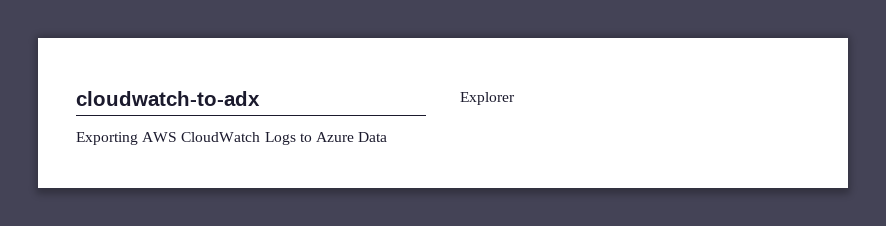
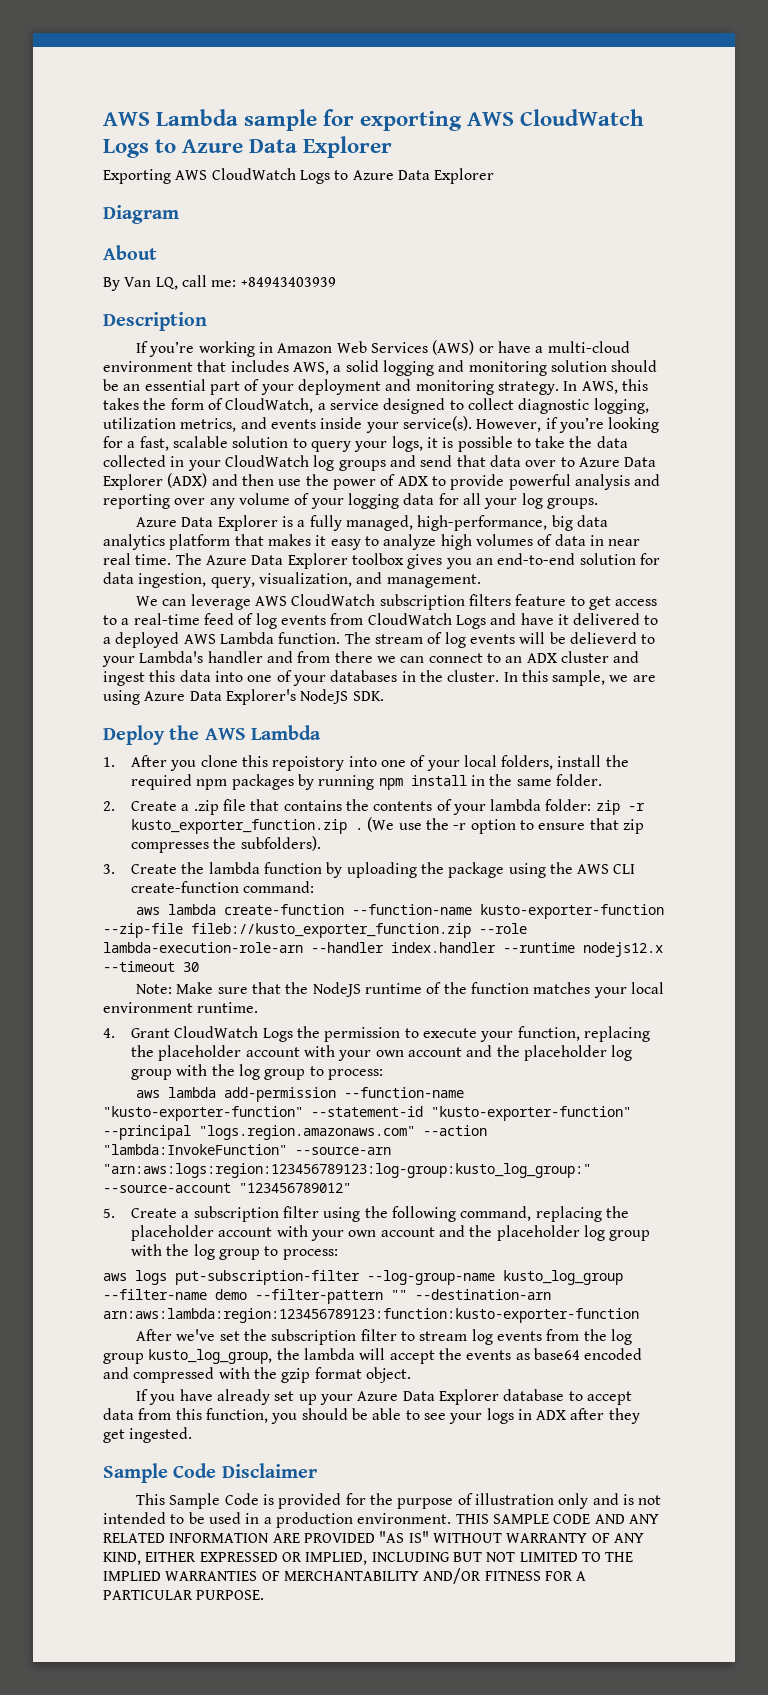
[76,91,260,106] cloudwatch-to-adx -> [103,109,645,131] [103,136,393,158] AWS Lambda sample for exporting AWS CloudWatch Logs to Azure Data Explorer
(515, 98) none -> [103,205,179,224] [103,245,157,260] [103,275,336,291] [103,312,207,331] [136,340,630,357] [103,360,658,376] [103,379,648,395] [103,398,649,414] [103,416,660,433] [103,436,628,452] [103,455,657,471] [103,473,661,490] [103,493,598,509] [136,515,608,531] [103,534,641,550] [103,553,660,569] [103,572,481,588] [136,594,658,610] [103,613,659,629] [103,632,656,648] [102,651,640,667] [103,670,656,686] [103,689,384,705] [103,725,322,745] [103,755,629,771] [130,774,602,790] [103,799,645,815] [130,817,644,834] [130,836,321,853] [103,862,636,878] [130,881,315,893] [136,904,665,919] [103,923,527,938] [103,942,663,957] [103,961,199,972] [136,982,664,998] [103,1002,259,1013] [103,1026,650,1042] [130,1045,633,1061] [130,1064,383,1080] [136,1087,465,1102] [103,1106,631,1121] [103,1125,487,1140] [103,1144,391,1155] [103,1163,591,1178] [103,1183,351,1193] [103,1206,629,1222] [130,1225,651,1241] [130,1244,338,1260] [103,1270,623,1285] [103,1289,551,1304] [103,1308,639,1323] [136,1329,632,1345] [103,1348,643,1364] [103,1367,411,1383] [136,1389,632,1405] [103,1408,640,1424] [103,1427,193,1443] [103,1463,317,1483] [136,1493,662,1509] [103,1512,659,1528] [103,1531,644,1543] [103,1552,634,1565] [103,1568,587,1584] [103,1590,265,1600] // Diagram // About // By Van LQ, call me: +84943403939 // Description // If you’re working in Amazon Web Services (AWS) or have a multi-cloud environment that includes AWS, a solid logging and monitoring solution should be an essential part of your deployment and monitoring strategy. In AWS, this takes the form of CloudWatch, a service designed to collect diagnostic logging, utilization metrics, and events inside your service(s). However, if you’re looking for a fast, scalable solution to query your logs, it is possible to take the data collected in your CloudWatch log groups and send that data over to Azure Data Explorer (ADX) and then use the power of ADX to provide powerful analysis and reporting over any volume of your logging data for all your log groups. // Azure Data Explorer is a fully managed, high-performance, big data analytics platform that makes it easy to analyze high volumes of data in near real time. The Azure Data Explorer toolbox gives you an end-to-end solution for data ingestion, query, visualization, and management. // We can leverage AWS CloudWatch subscription filters feature to get access to a real-time feed of log events from CloudWatch Logs and have it delivered to a deployed AWS Lambda function. The stream of log events will be delieverd to your Lambda's handler and from there we can connect to an ADX cluster and ingest this data into one of your databases in the cluster. In this sample, we are using Azure Data Explorer's NodeJS SDK. // Deploy the AWS Lambda // 1. After you clone this repoistory into one of your local folders, install the required npm packages by running npm install in the same folder. // 2. Create a .zip file that contains the contents of your lambda folder: zip -r kusto_exporter_function.zip . (We use the -r option to ensure that zip compresses the subfolders). // 3. Create the lambda function by uploading the package using the AWS CLI create-function command: // aws lambda create-function --function-name kusto-exporter-function --zip-file fileb://kusto_exporter_function.zip --role lambda-execution-role-arn --handler index.handler --runtime nodejs12.x --timeout 30 // Note: Make sure that the NodeJS runtime of the function matches your local environment runtime. // 4. Grant CloudWatch Logs the permission to execute your function, replacing the placeholder account with your own account and the placeholder log group with the log group to process: // aws lambda add-permission --function-name "kusto-exporter-function" --statement-id "kusto-exporter-function" --principal "logs.region.amazonaws.com" --action "lambda:InvokeFunction" --source-arn "arn:aws:logs:region:123456789123:log-group:kusto_log_group:" --source-account "123456789012" // 5. Create a subscription filter using the following command, replacing the placeholder account with your own account and the placeholder log group with the log group to process: // aws logs put-subscription-filter --log-group-name kusto_log_group --filter-name demo --filter-pattern "" --destination-arn arn:aws:lambda:region:123456789123:function:kusto-exporter-function // After we've set the subscription filter to stream log events from the log group kusto_log_group, the lambda will accept the events as base64 encoded and compressed with the gzip format object. // If you have already set up your Azure Data Explorer database to accept data from this function, you should be able to see your logs in ADX after they get ingested. // Sample Code Disclaimer // This Sample Code is provided for the purpose of illustration only and is not intended to be used in a production environment. THIS SAMPLE CODE AND ANY RELATED INFORMATION ARE PROVIDED "AS IS" WITHOUT WARRANTY OF ANY KIND, EITHER EXPRESSED OR IMPLIED, INCLUDING BUT NOT LIMITED TO THE IMPLIED WARRANTIES OF MERCHANTABILITY AND/OR FITNESS FOR A PARTICULAR PURPOSE.

